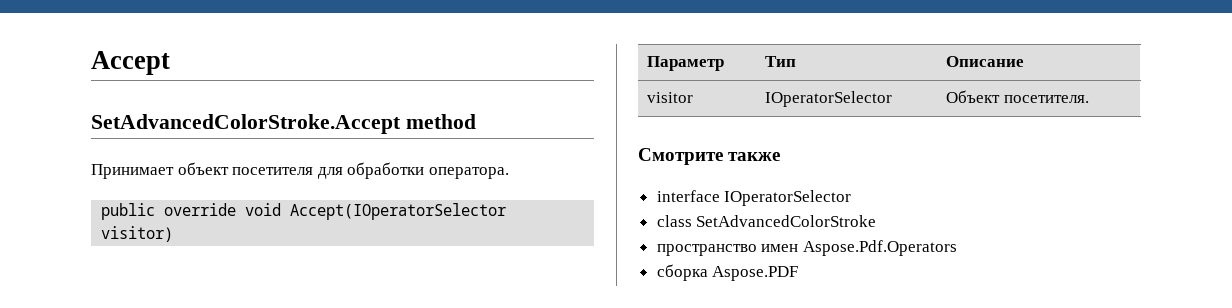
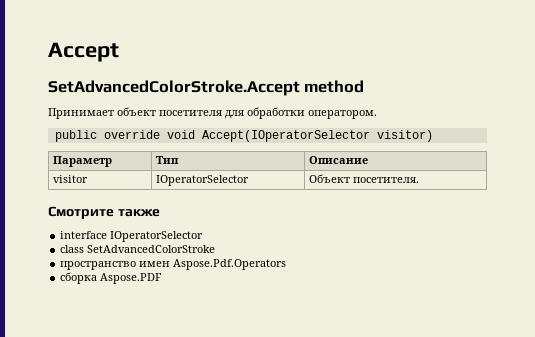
[428,167,509,179] оператора. -> [308,110,377,119] оператором.

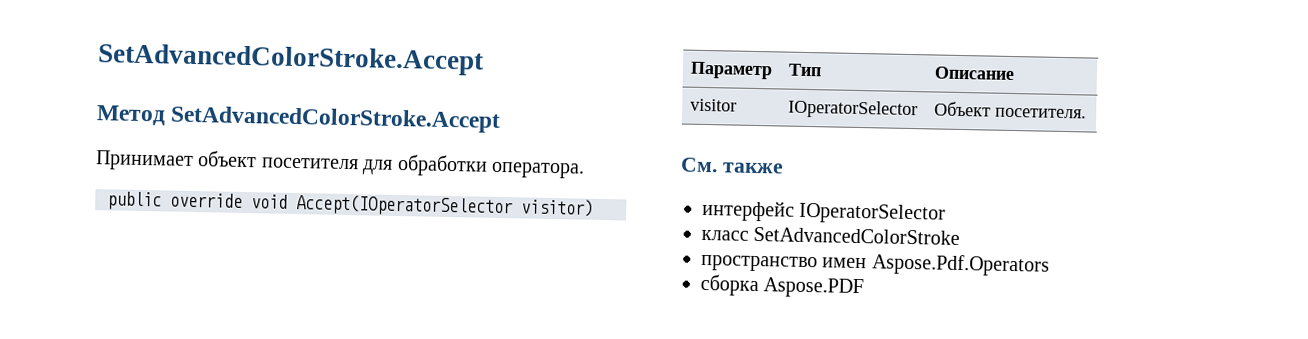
[48,42,119,62] [48,80,365,96] Accept // SetAdvancedColorStroke.Accept method -> [97,43,484,76] [96,105,502,133] SetAdvancedColorStroke.Accept // Метод SetAdvancedColorStroke.Accept
[308,110,377,119] оператором. -> [490,161,585,179] оператора.
[48,206,114,219] Смотрите -> [680,157,718,173] См.
[60,231,108,239] interface -> [702,199,795,222] интерфейс
[60,245,85,253] class -> [701,229,749,241] класс

